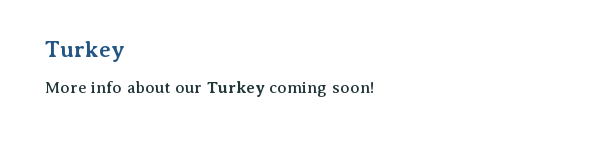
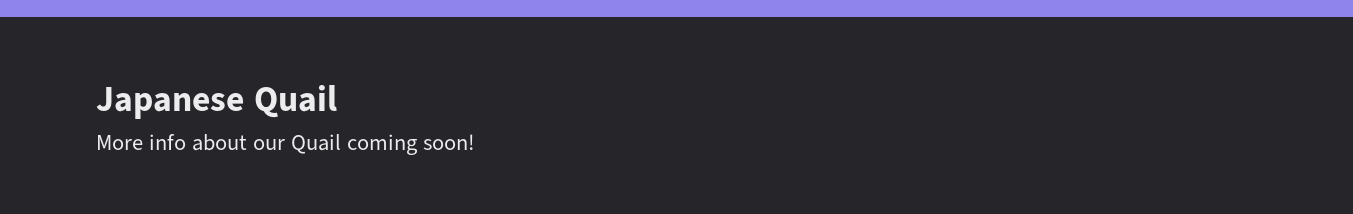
[45,41,125,62] Turkey -> [96,85,337,119] Japanese Quail
[206,81,265,97] Turkey -> [291,134,342,154] Quail

